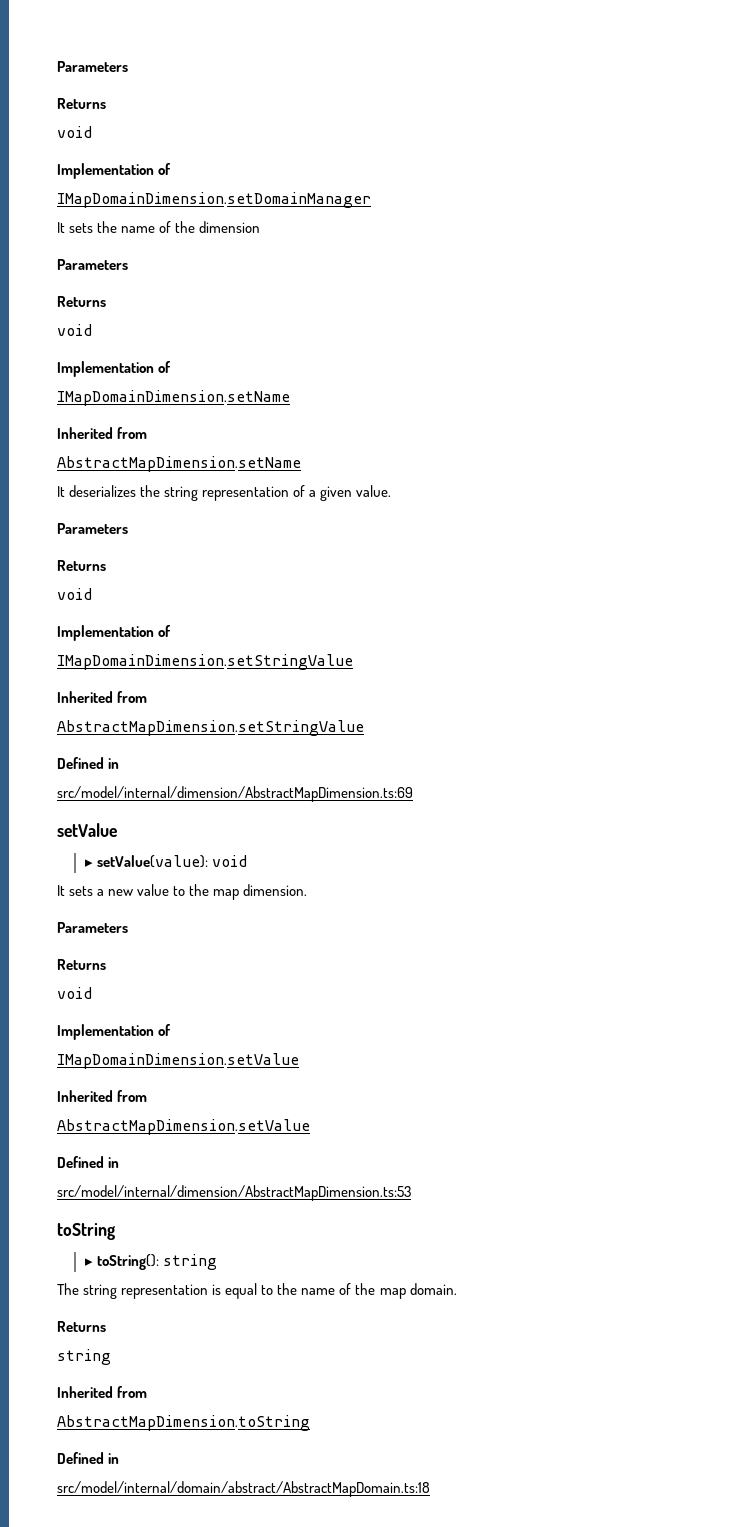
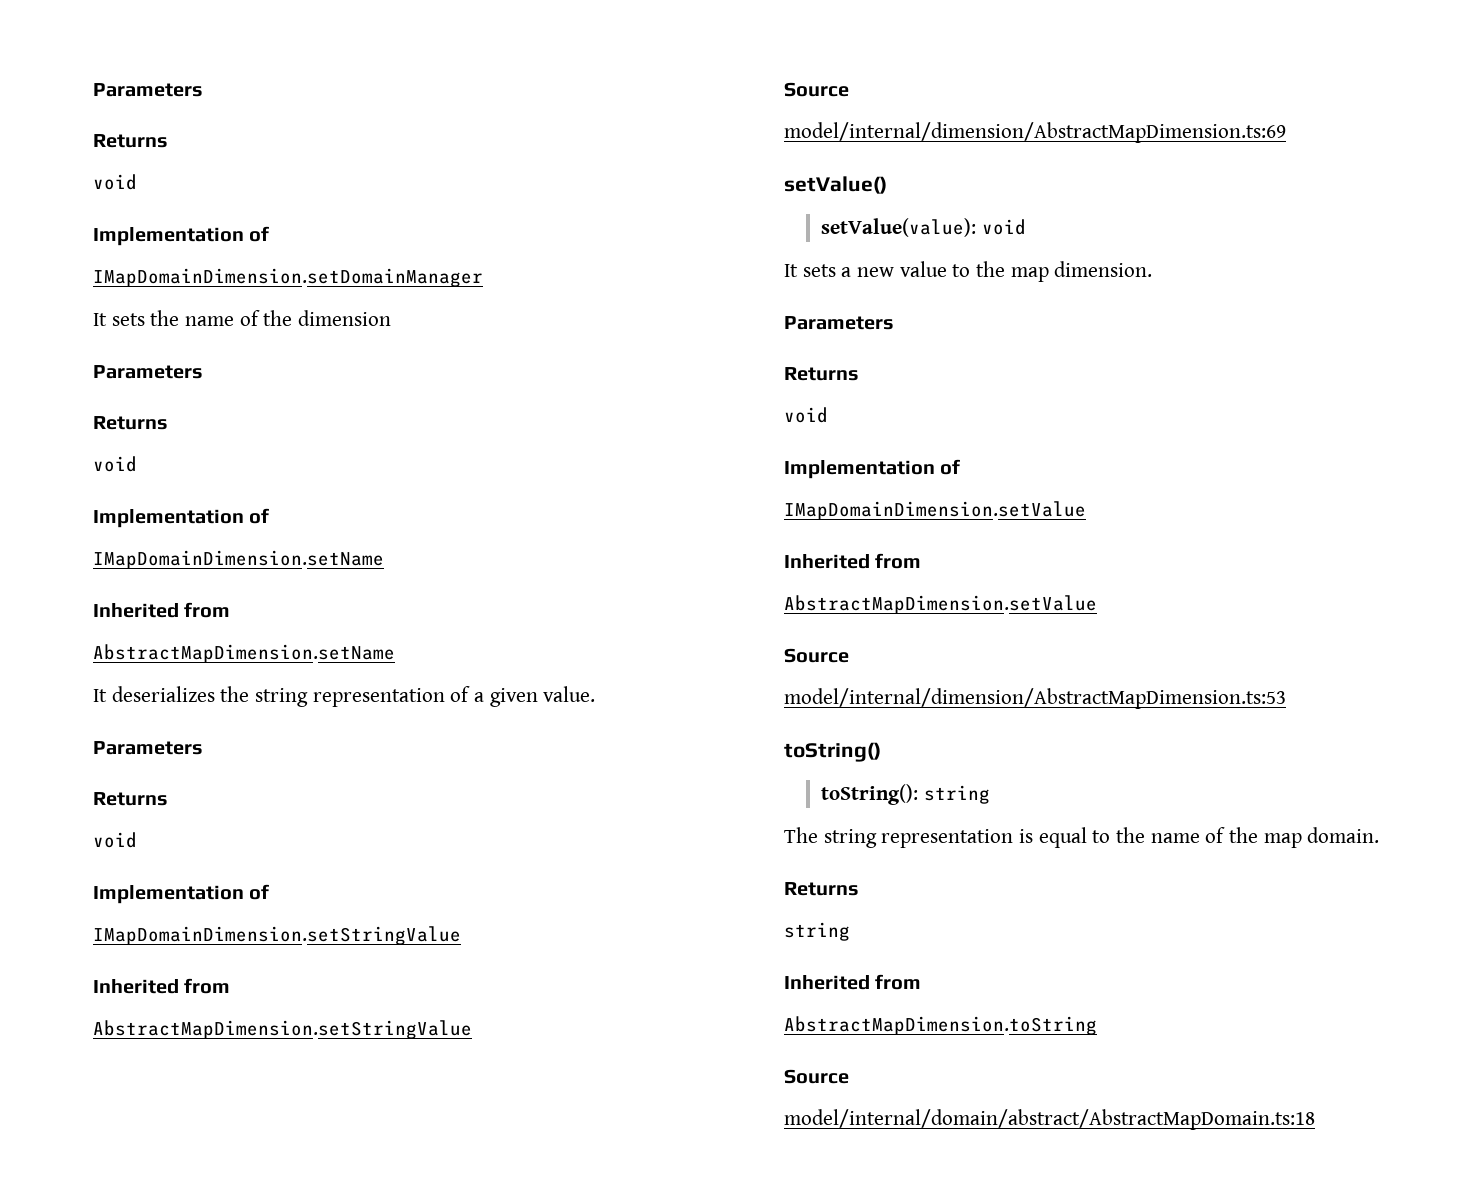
[57,757,120,769] [57,786,413,802] [57,823,117,837] [84,859,93,867] Defined in // src/model/internal/dimension/AbstractMapDimension.ts:69 // setValue // ▸ -> [784,82,849,97] [784,122,1286,143] [784,176,887,194] Source // model/internal/dimension/AbstractMapDimension.ts:69 // setValue() //
[57,1156,120,1168] [57,1185,411,1201] [57,1223,115,1240] [84,1258,93,1266] Defined in // src/model/internal/dimension/AbstractMapDimension.ts:53 // toString // ▸ -> [784,648,849,663] [784,688,1286,709] [784,742,881,762] Source // model/internal/dimension/AbstractMapDimension.ts:53 // toString() //
[57,1452,120,1464] [57,1481,430,1497] Defined in // src/model/internal/domain/abstract/AbstractMapDomain.ts:18 -> [784,1069,849,1084] [784,1109,1315,1130] Source // model/internal/domain/abstract/AbstractMapDomain.ts:18

